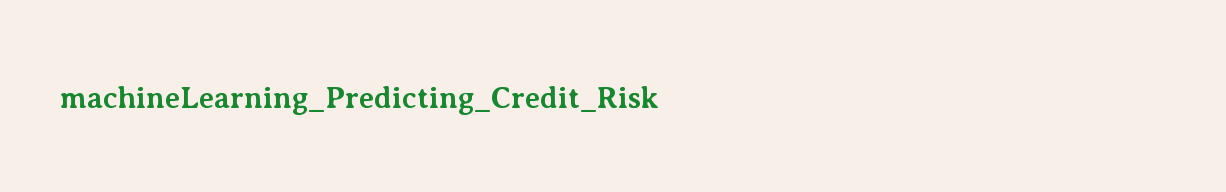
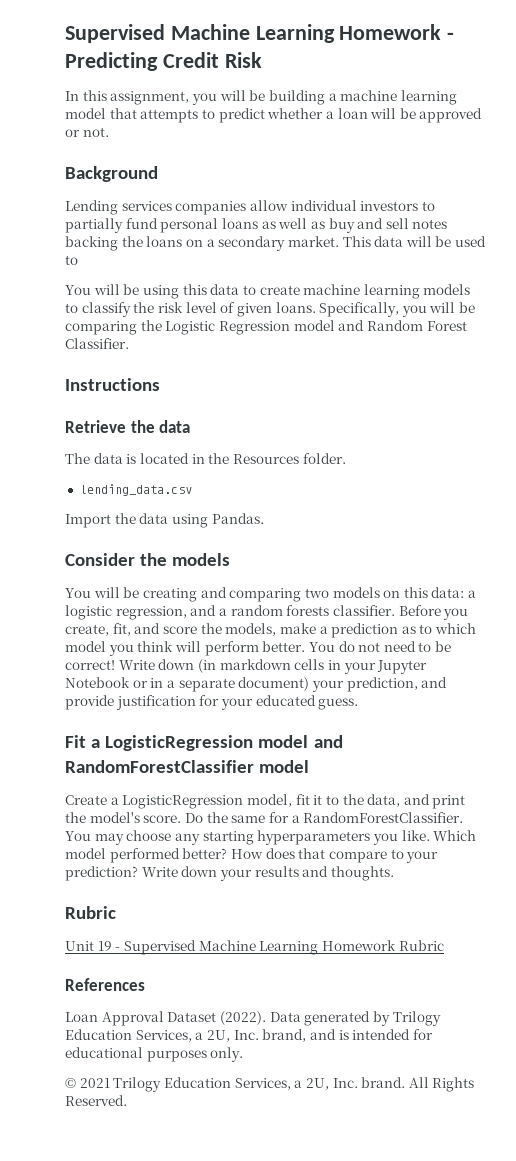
[60,86,659,115] machineLearning_Predicting_Credit_Risk -> [65,24,455,43] [65,52,262,71] [65,90,457,105] [65,108,483,123] [65,127,109,137] [65,166,158,182] [65,200,435,215] [65,218,448,233] [65,236,487,251] [65,255,78,265] [65,284,471,299] [65,302,476,317] [65,320,467,335] [65,338,129,349] [65,378,160,391] [65,420,191,433] [65,453,346,464] [79,484,192,496] [65,513,264,528] [65,553,231,566] [65,587,477,602] [65,605,469,620] [65,623,477,638] [65,641,452,656] [65,659,428,674] [65,677,448,692] [65,695,359,710] [65,735,343,751] [65,760,310,773] [65,794,466,809] [65,812,464,823] [65,830,477,845] [65,848,439,863] [65,866,394,881] [65,906,116,919] [65,940,444,955] [65,978,145,991] [65,1011,441,1026] [65,1029,433,1042] [65,1047,244,1062] [65,1077,475,1092] [65,1095,127,1106] Supervised Machine Learning Homework - Predicting Credit Risk // In this assignment, you will be building a machine learning model that attempts to predict whether a loan will be approved or not. // Background // Lending services companies allow individual investors to partially fund personal loans as well as buy and sell notes backing the loans on a secondary market. This data will be used to // You will be using this data to create machine learning models to classify the risk level of given loans. Specifically, you will be comparing the Logistic Regression model and Random Forest Classifier. // Instructions // Retrieve the data // The data is located in the Resources folder. // lending_data.csv // Import the data using Pandas. // Consider the models // You will be creating and comparing two models on this data: a logistic regression, and a random forests classifier. Before you create, fit, and score the models, make a prediction as to which model you think will perform better. You do not need to be correct! Write down (in markdown cells in your Jupyter Notebook or in a separate document) your prediction, and provide justification for your educated guess. // Fit a LogisticRegression model and RandomForestClassifier model // Create a LogisticRegression model, fit it to the data, and print the model's score. Do the same for a RandomForestClassifier. You may choose any starting hyperparameters you like. Which model performed better? How does that compare to your prediction? Write down your results and thoughts. // Rubric // Unit 19 - Supervised Machine Learning Homework Rubric // References // Loan Approval Dataset (2022). Data generated by Trilogy Education Services, a 2U, Inc. brand, and is intended for educational purposes only. // © 2021 Trilogy Education Services, a 2U, Inc. brand. All Rights Reserved.

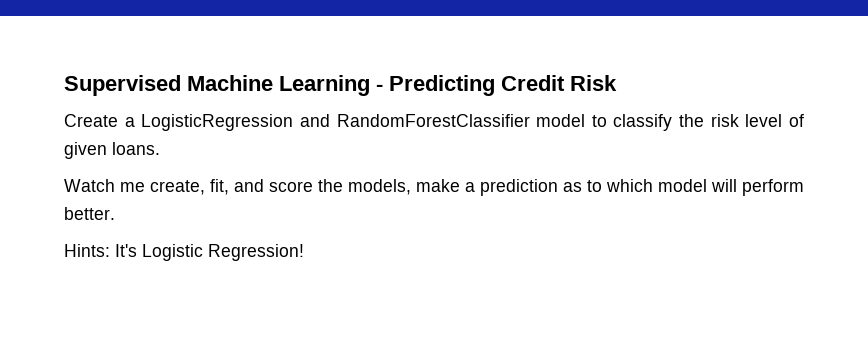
[65,24,442,43] Supervised Machine Learning Homework -> [64,75,370,96] Supervised Machine Learning
[65,90,457,105] [65,108,483,123] [65,127,109,137] [65,166,158,182] [65,200,435,215] [65,218,448,233] [65,236,487,251] [65,255,78,265] [65,284,471,299] In this assignment, you will be building a machine learning model that attempts to predict whether a loan will be approved or not. // Background // Lending services companies allow individual investors to partially fund personal loans as well as buy and sell notes backing the loans on a secondary market. This data will be used to // You will be using this data to create machine learning models -> [64,114,586,131] Create a LogisticRegression and RandomForestClassifier model
[319,302,476,317] [65,320,467,335] [65,338,129,349] [65,378,160,391] [65,420,191,433] [65,453,346,464] [79,484,192,496] [65,513,264,528] [65,553,231,566] [65,587,477,602] [65,605,469,620] Specifically, you will be comparing the Logistic Regression model and Random Forest Classifier. // Instructions // Retrieve the data // The data is located in the Resources folder. // lending_data.csv // Import the data using Pandas. // Consider the models // You will be creating and comparing two models on this data: a logistic regression, and a random forests classifier. Before you -> [64,179,145,192] // Watch me
[108,641,174,656] you think -> (707, 185) none
[308,641,452,652] [65,659,428,674] [65,677,448,692] [65,695,359,710] [65,735,343,751] [65,760,310,773] [65,794,466,809] [65,812,464,823] [65,830,477,845] [65,848,439,863] [65,866,394,881] [65,906,116,919] [65,940,444,955] [65,978,145,991] [65,1011,441,1026] [65,1029,433,1042] [65,1047,244,1062] [65,1077,475,1092] [65,1095,127,1106] You do not need to be correct! Write down (in markdown cells in your Jupyter Notebook or in a separate document) your prediction, and provide justification for your educated guess. // Fit a LogisticRegression model and RandomForestClassifier model // Create a LogisticRegression model, fit it to the data, and print the model's score. Do the same for a RandomForestClassifier. You may choose any starting hyperparameters you like. Which model performed better? How does that compare to your prediction? Write down your results and thoughts. // Rubric // Unit 19 - Supervised Machine Learning Homework Rubric // References // Loan Approval Dataset (2022). Data generated by Trilogy Education Services, a 2U, Inc. brand, and is intended for educational purposes only. // © 2021 Trilogy Education Services, a 2U, Inc. brand. All Rights Reserved. -> [64,244,304,261] // Hints: It's Logistic Regression!

